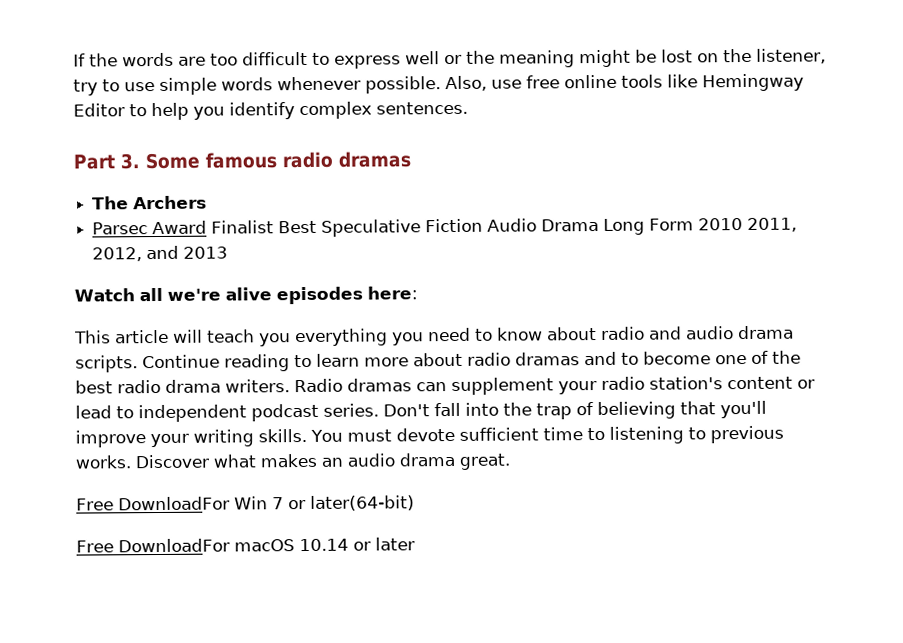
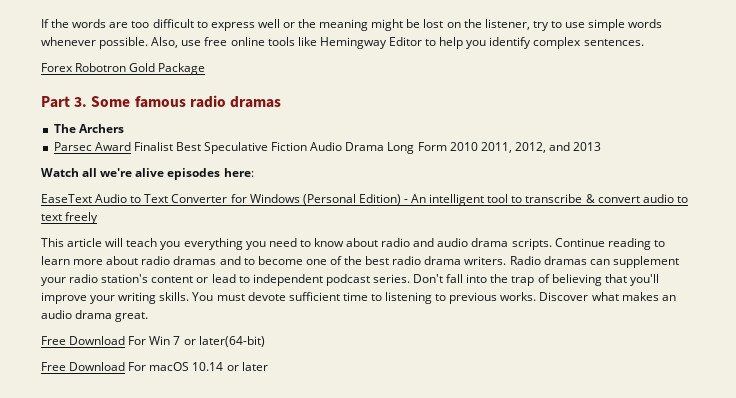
(468, 108) none -> [41,63,206,75] // Forex Robotron Gold Package
(418, 293) none -> [41,194,688,206] [41,212,99,224] // EaseText Audio to Text Converter for Windows (Personal Edition) - An intelligent tool to transcribe & convert audio to text freely
[117,496,230,511] DownloadFor -> [69,336,147,345] Download For
[117,538,230,553] DownloadFor -> [69,362,147,371] Download For

